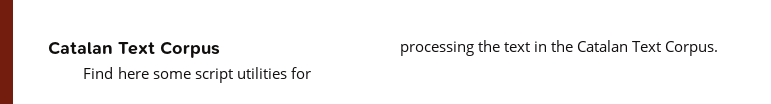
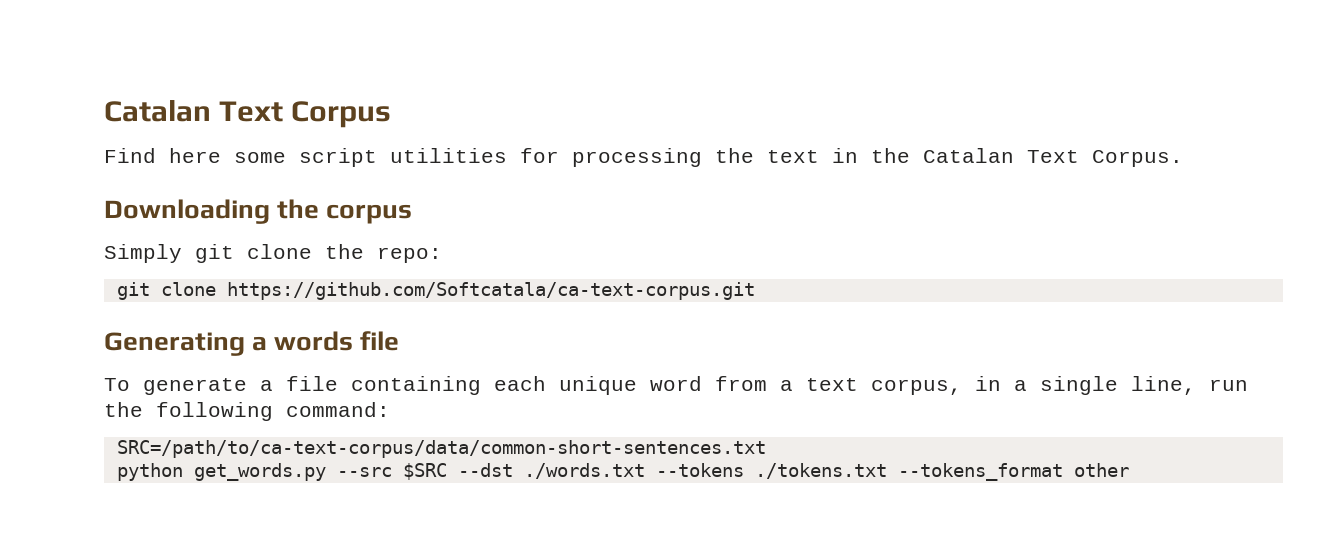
(719, 48) none -> [104,199,413,224] [104,244,442,263] [116,282,755,300] [104,331,400,356] [104,376,1248,395] [104,402,390,421] [116,440,766,458] [116,463,1129,481] // Downloading the corpus // Simply git clone the repo: // git clone https://github.com/Softcatala/ca-text-corpus.git // Generating a words file // To generate a file containing each unique word from a text corpus, in a single line, run the following command: // SRC=/path/to/ca-text-corpus/data/common-short-sentences.txt // python get_words.py --src $SRC --dst ./words.txt --tokens ./tokens.txt --tokens_format other

